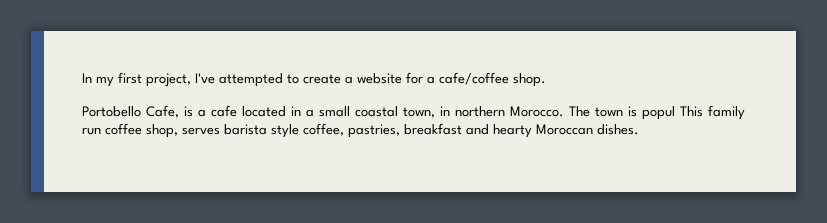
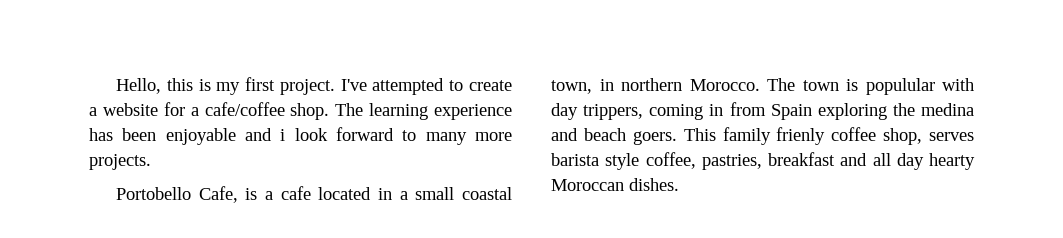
[82,73,92,83] In -> [116,78,211,94] Hello, this is
[146,73,191,87] project, -> [279,79,335,95] project.
(546, 80) none -> [335,103,512,120] [89,127,512,145] [89,154,151,170] The learning experience has been enjoyable and i look forward to many more projects.
[642,106,675,120] popul -> [865,78,974,95] [551,102,974,120] [551,128,677,145] populular with day trippers, coming in from Spain exploring the medina and beach goers.
[82,127,101,135] run -> [776,127,826,145] frienly
(489, 129) none -> [872,153,924,170] all day

